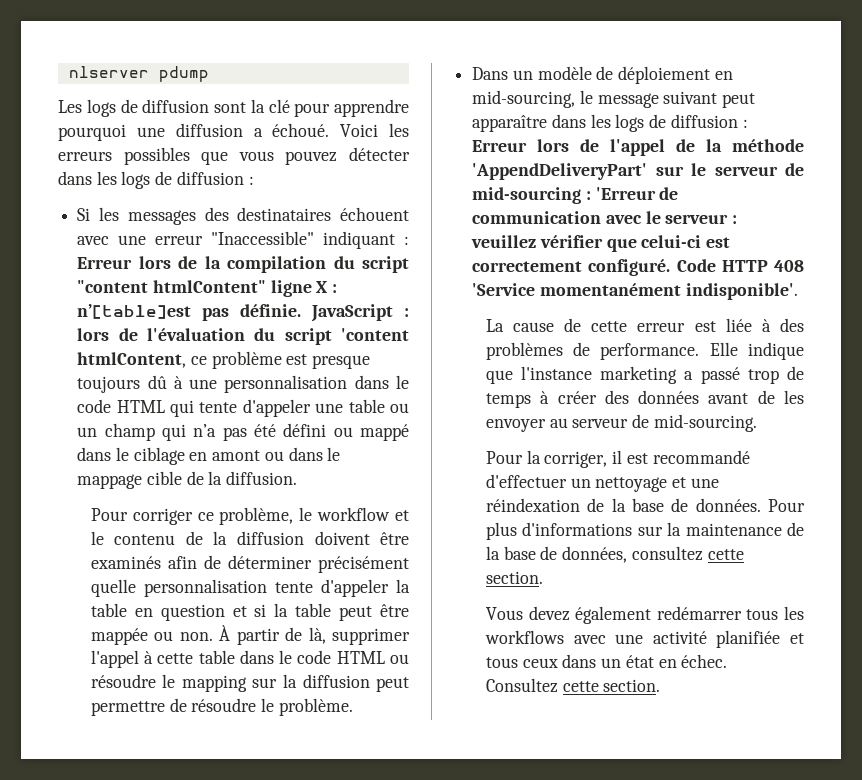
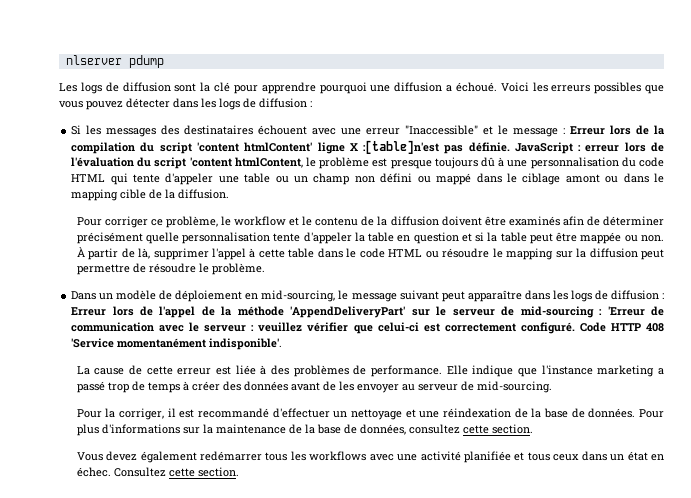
[323,231,396,249] indiquant -> [483,125,559,137] et le message
[77,280,338,297] [77,304,192,319] "content htmlContent" ligne X : n’[table]est -> [196,140,440,154] 'content htmlContent' ligne X :[table]n'est
(409, 312) none -> [585,145,620,152] erreur
[190,356,207,365] ce -> [306,157,317,167] le
[354,375,409,389] dans le -> [621,157,636,167] du
[161,424,276,441] qui n’a pas été -> [354,176,375,183] non
[189,452,208,461] en -> (561, 179) none
[77,474,143,489] mappage -> [71,189,119,201] mapping

